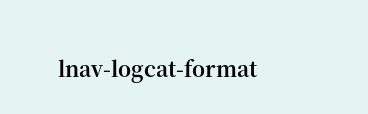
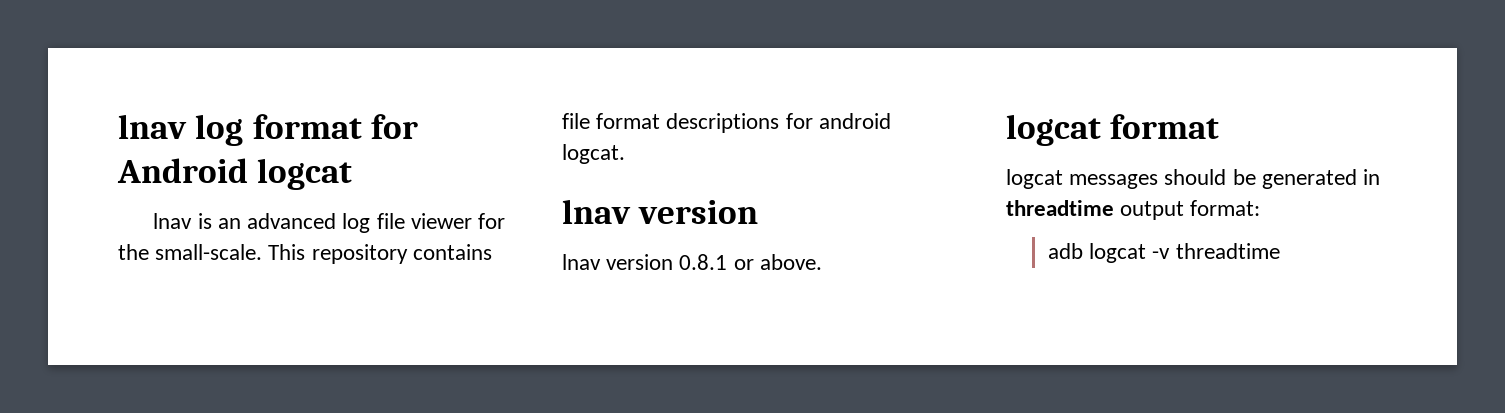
[58,59,258,83] lnav-logcat-format -> [118,114,418,146] [117,158,353,190] [153,213,505,233] [118,244,492,264] [562,113,891,133] [562,144,625,164] [562,199,759,224] [562,254,822,270] [1006,114,1220,146] [1006,169,1381,189] [1006,200,1261,220] [1048,243,1280,263] lnav log format for Android logcat // lnav is an advanced log file viewer for the small-scale. This repository contains file format descriptions for android logcat. // lnav version // lnav version 0.8.1 or above. // logcat format // logcat messages should be generated in threadtime output format: // adb logcat -v threadtime

